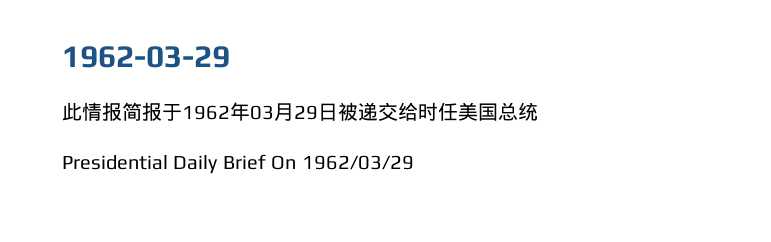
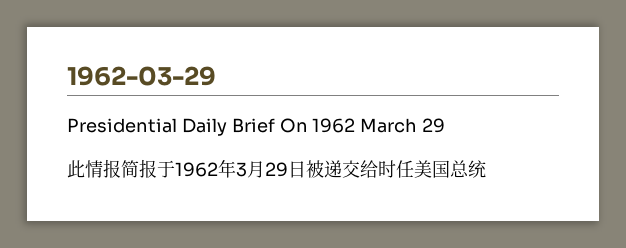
(230, 57) none -> [67,118,446,136] // Presidential Daily Brief On 1962 March 29
[250,105,274,120] 03 -> [236,162,247,177] 3
[62,154,414,174] // Presidential Daily Brief On 1962/03/29 -> (486, 169) none

